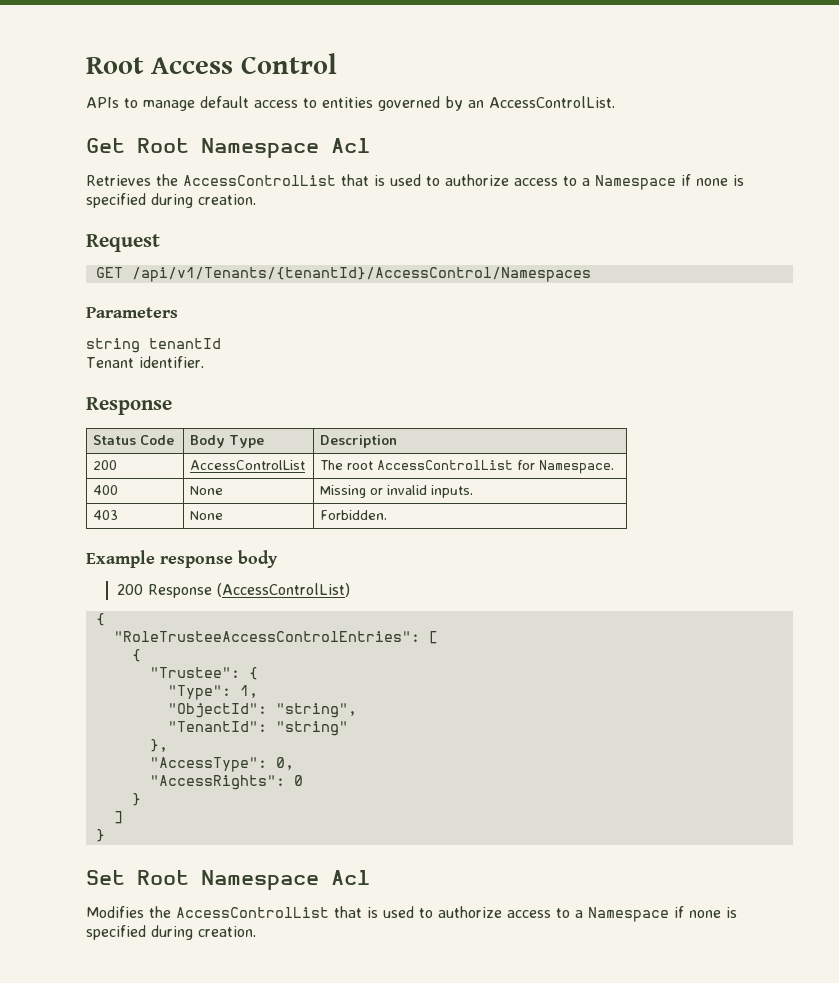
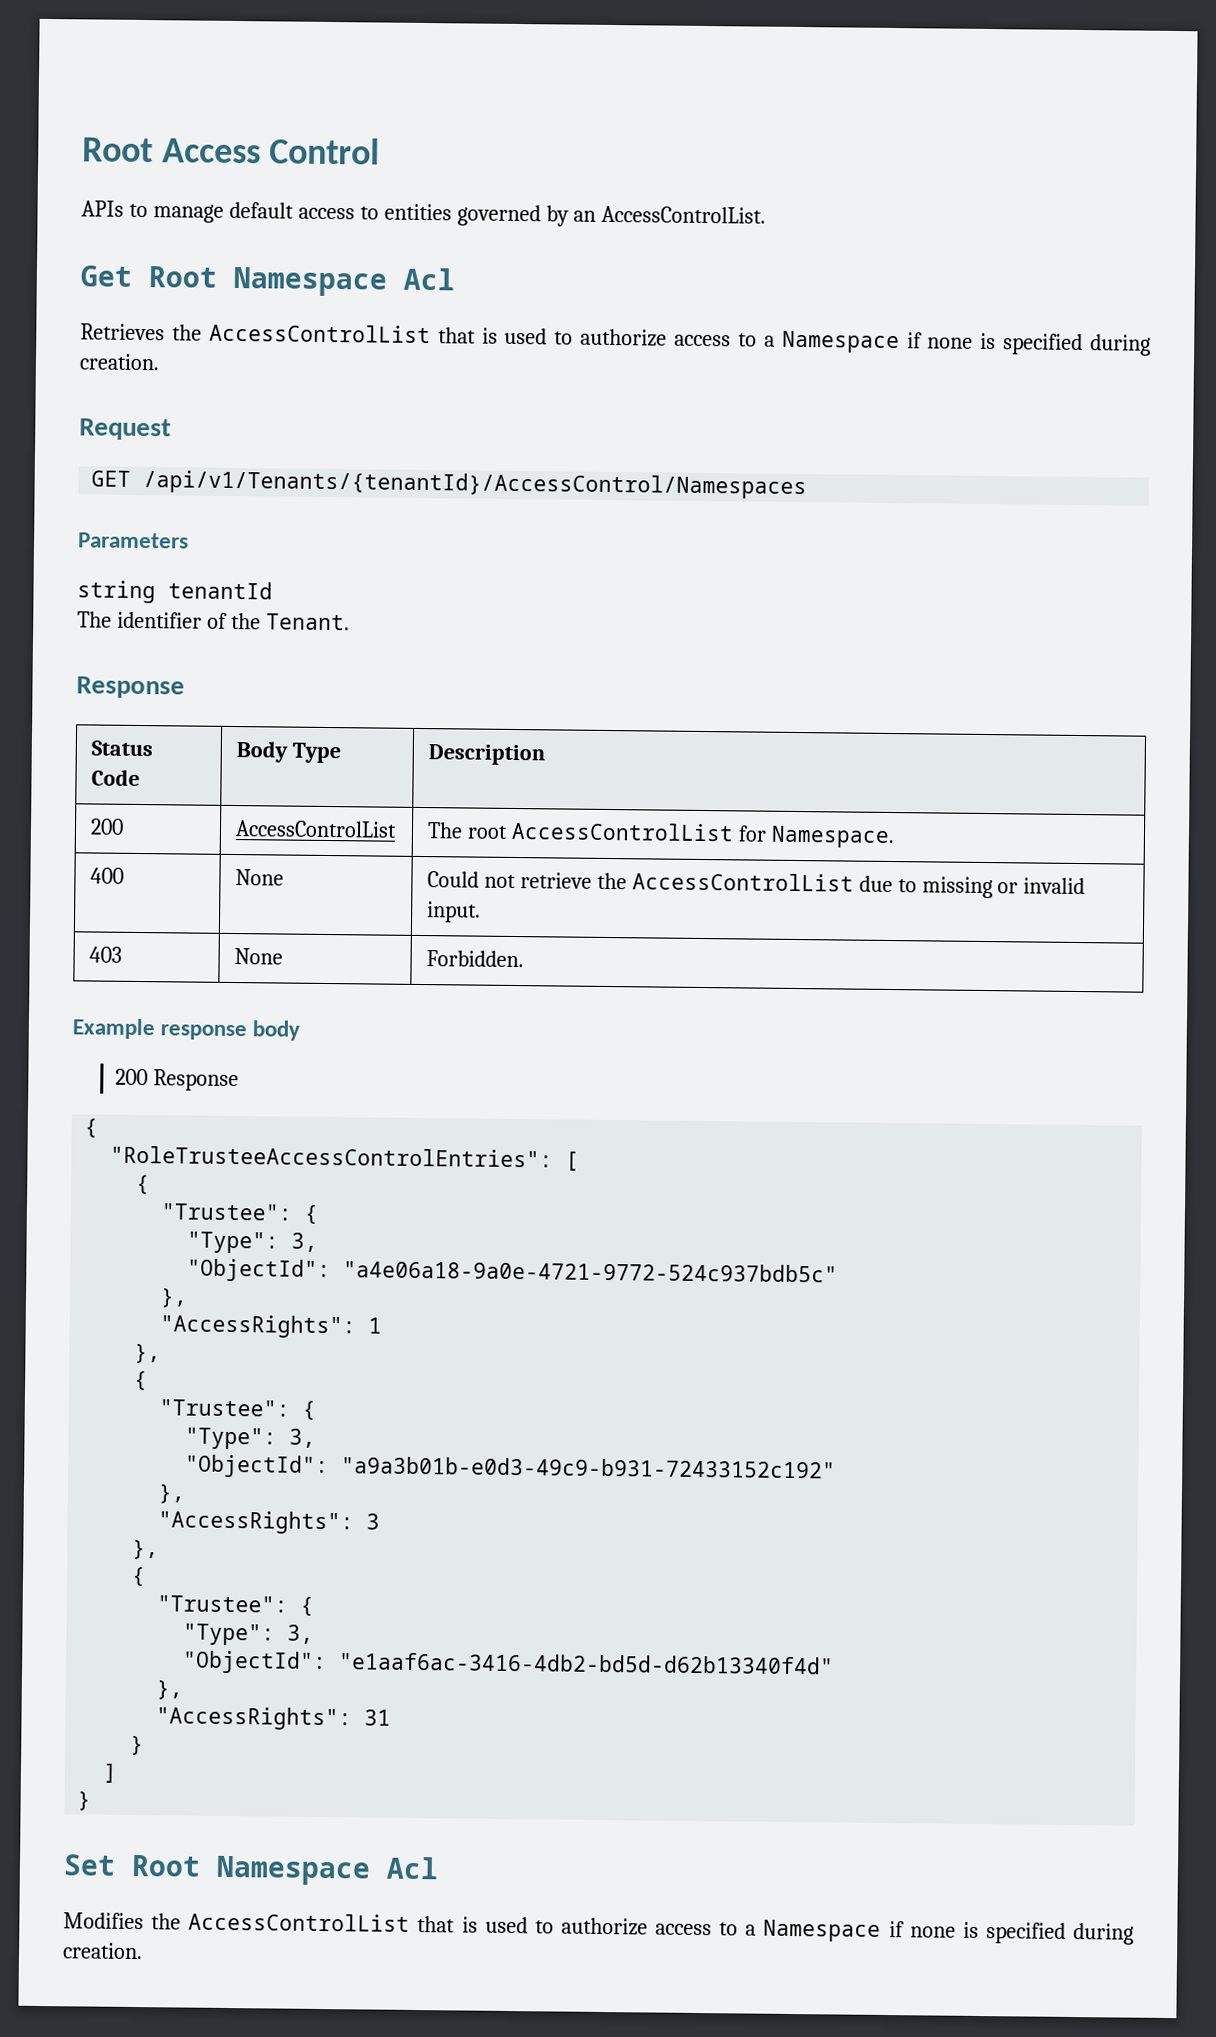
[86,356,204,368] Tenant identifier. -> [77,611,350,631] The identifier of the Tenant.
[320,485,367,498] Missing -> [426,871,993,899] Could not retrieve the AccessControlList due to missing
[431,485,474,498] inputs. -> [426,901,481,923] input.
[217,583,351,597] (AccessControlList) -> (240, 1080) none
[239,685,258,698] [167,703,357,718] [167,721,348,736] [149,739,168,752] [149,757,294,772] [149,775,303,790] 1, // "ObjectId": "string", // "TenantId": "string" // }, // "AccessType": 0, // "AccessRights": 0 -> [291,1232,319,1252] [187,1258,839,1283] [160,1288,189,1308] [160,1314,383,1339] [134,1343,162,1364] [134,1370,149,1391] [159,1399,317,1420] [185,1427,317,1450] [185,1454,837,1479] [158,1484,187,1504] [158,1510,381,1535] [132,1539,160,1560] [131,1566,147,1587] [157,1595,315,1616] [183,1623,315,1646] [183,1650,835,1675] [156,1680,184,1700] [156,1706,392,1731] 3, // "ObjectId": "a4e06a18-9a0e-4721-9772-524c937bdb5c" // }, // "AccessRights": 1 // }, // { // "Trustee": { // "Type": 3, // "ObjectId": "a9a3b01b-e0d3-49c9-b931-72433152c192" // }, // "AccessRights": 3 // }, // { // "Trustee": { // "Type": 3, // "ObjectId": "e1aaf6ac-3416-4db2-bd5d-d62b13340f4d" // }, // "AccessRights": 31

